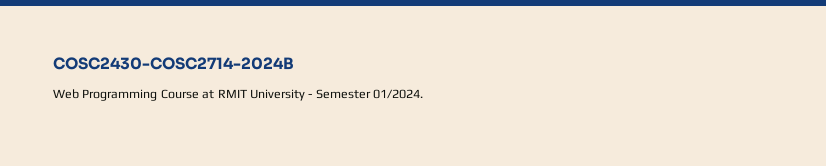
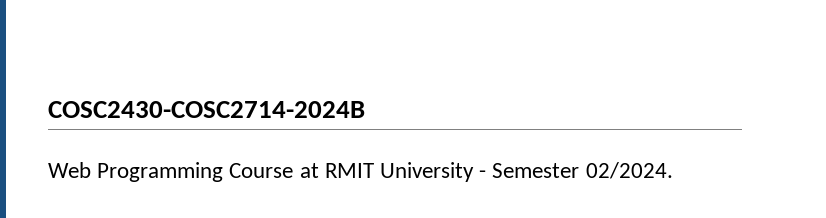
[373,89,423,99] 01/2024. -> [585,162,673,179] 02/2024.

